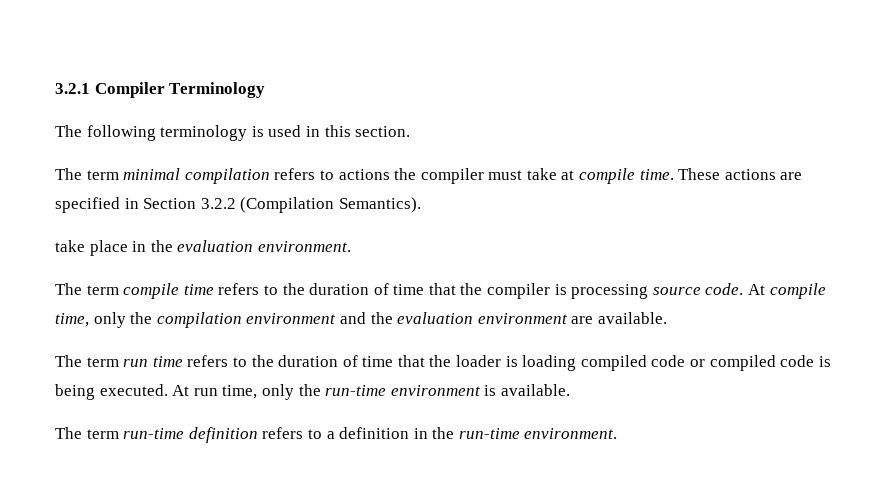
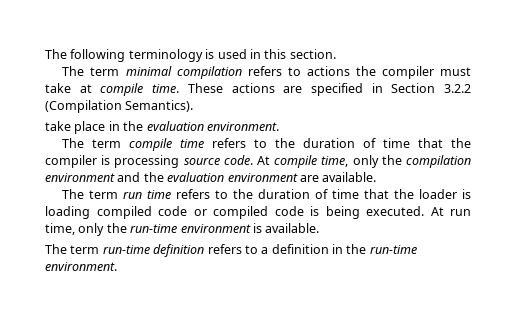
[55,82,266,98] 3.2.1 Compiler Terminology // -> (45, 54) none

